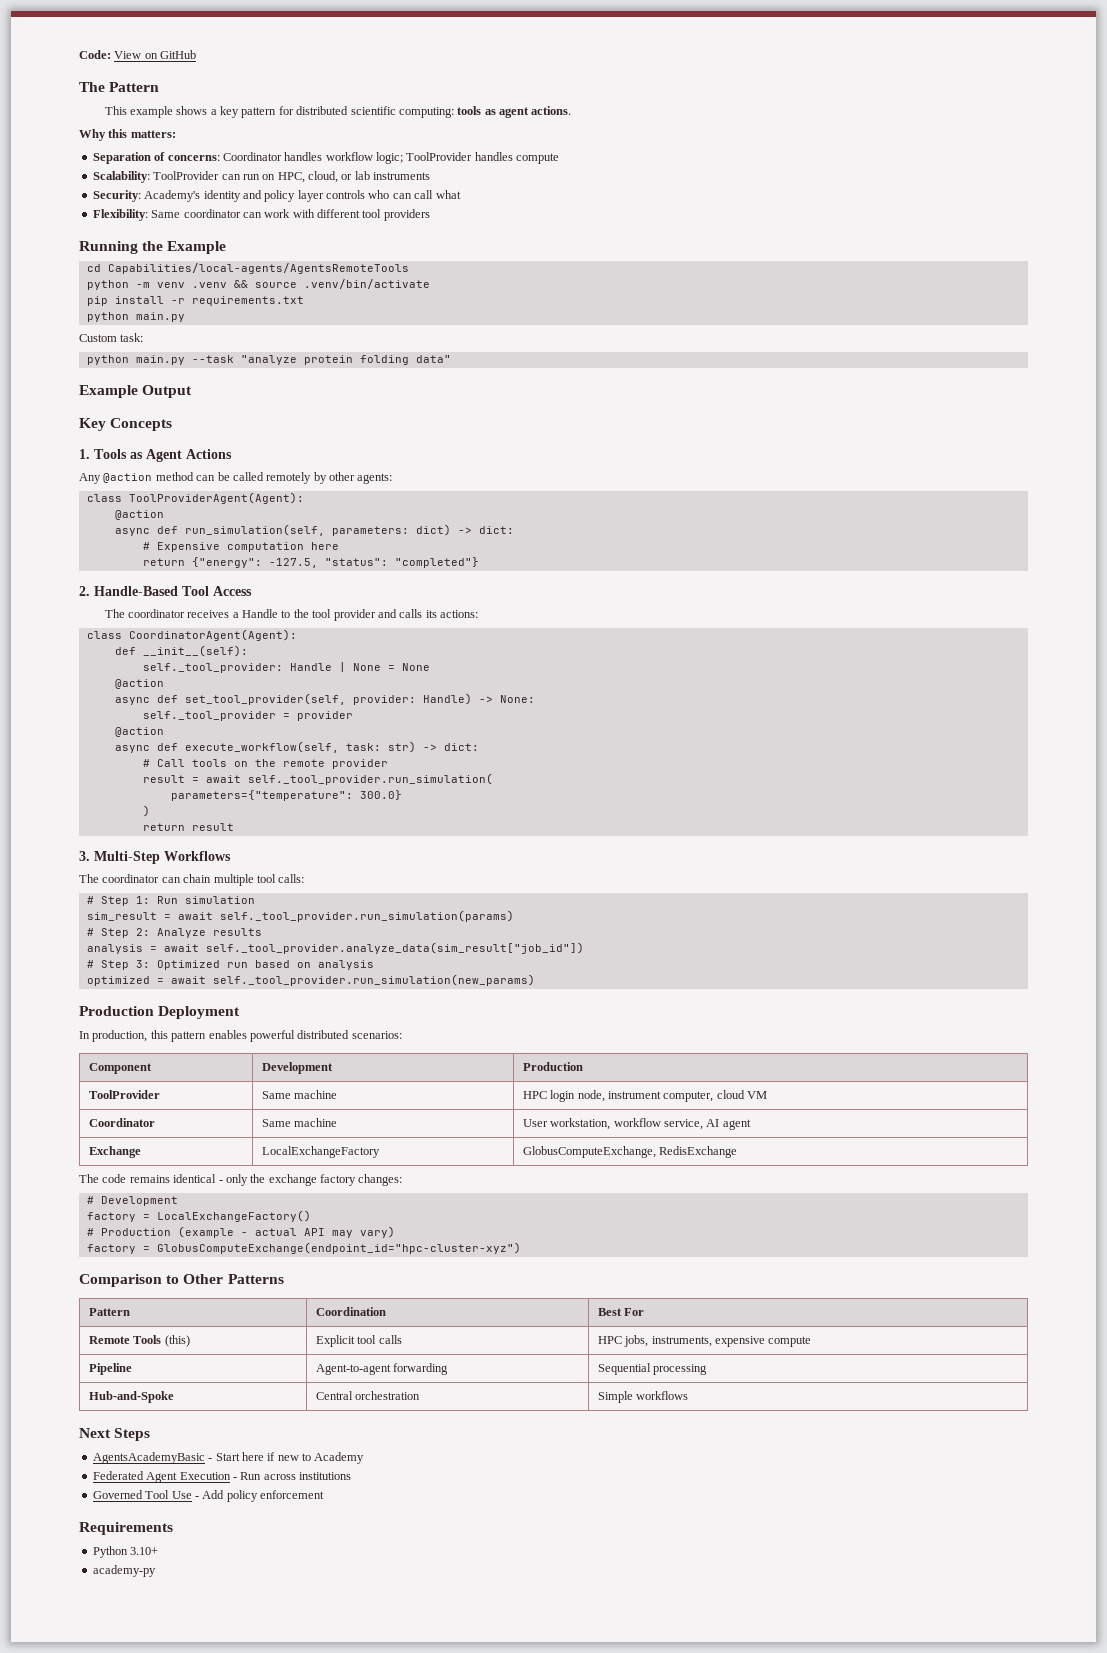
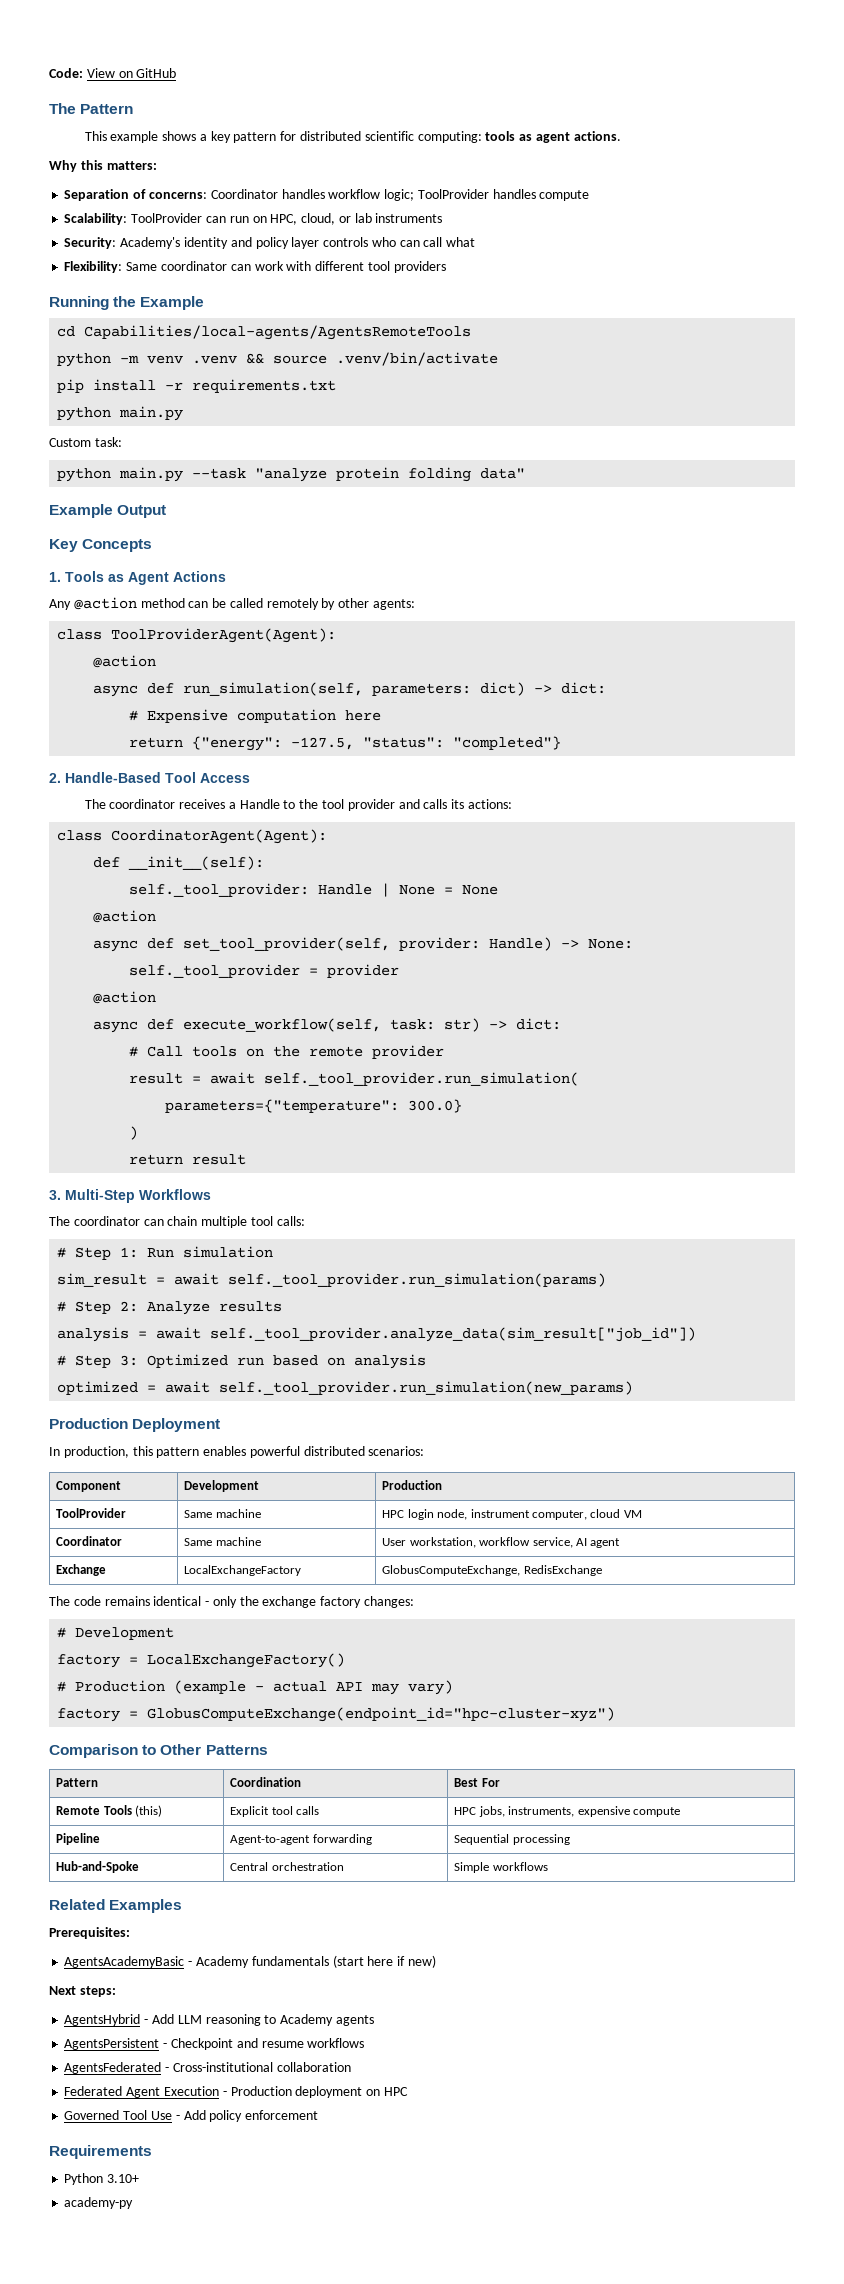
[79,1428,151,1441] Next Steps -> [49,1899,183,1913] [49,1927,130,1939] Related Examples // Prerequisites:
[215,1452,365,1464] Start here if new to Academy -> [195,1955,436,1968] [49,1986,116,1997] [64,2014,374,2026] [64,2038,365,2050] [64,2062,351,2074] Academy fundamentals (start here if new) // Next steps: // AgentsHybrid - Add LLM reasoning to Academy agents // AgentsPersistent - Checkpoint and resume workflows // AgentsFederated - Cross-institutional collaboration
[240,1472,351,1480] Run across institutions -> [230,2086,408,2098] Production deployment on HPC

